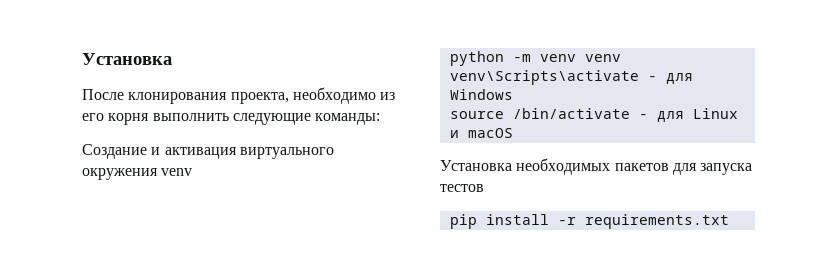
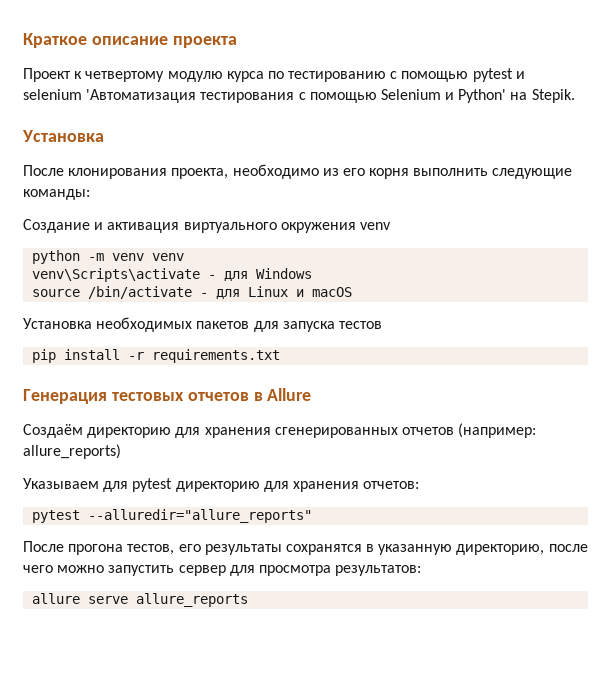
(82, 59) none -> [23,33,237,48] [23,68,525,82] [23,89,575,103] Краткое описание проекта // Проект к четвертому модулю курса по тестированию с помощью pytest и selenium 'Автоматизация тестирования с помощью Selenium и Python' на Stepik. //
(729, 221) none -> [23,388,312,404] [23,423,537,438] [23,444,121,459] [23,478,420,492] [32,509,313,523] [23,541,588,555] [23,565,422,576] [32,593,249,607] // Генерация тестовых отчетов в Allure // Создаём директорию для хранения сгенерированных отчетов (например: allure_reports) // Указываем для pytest директорию для хранения отчетов: // pytest --alluredir="allure_reports" // После прогона тестов, его результаты сохранятся в указанную директорию, после чего можно запустить сервер для просмотра результатов: // allure serve allure_reports

